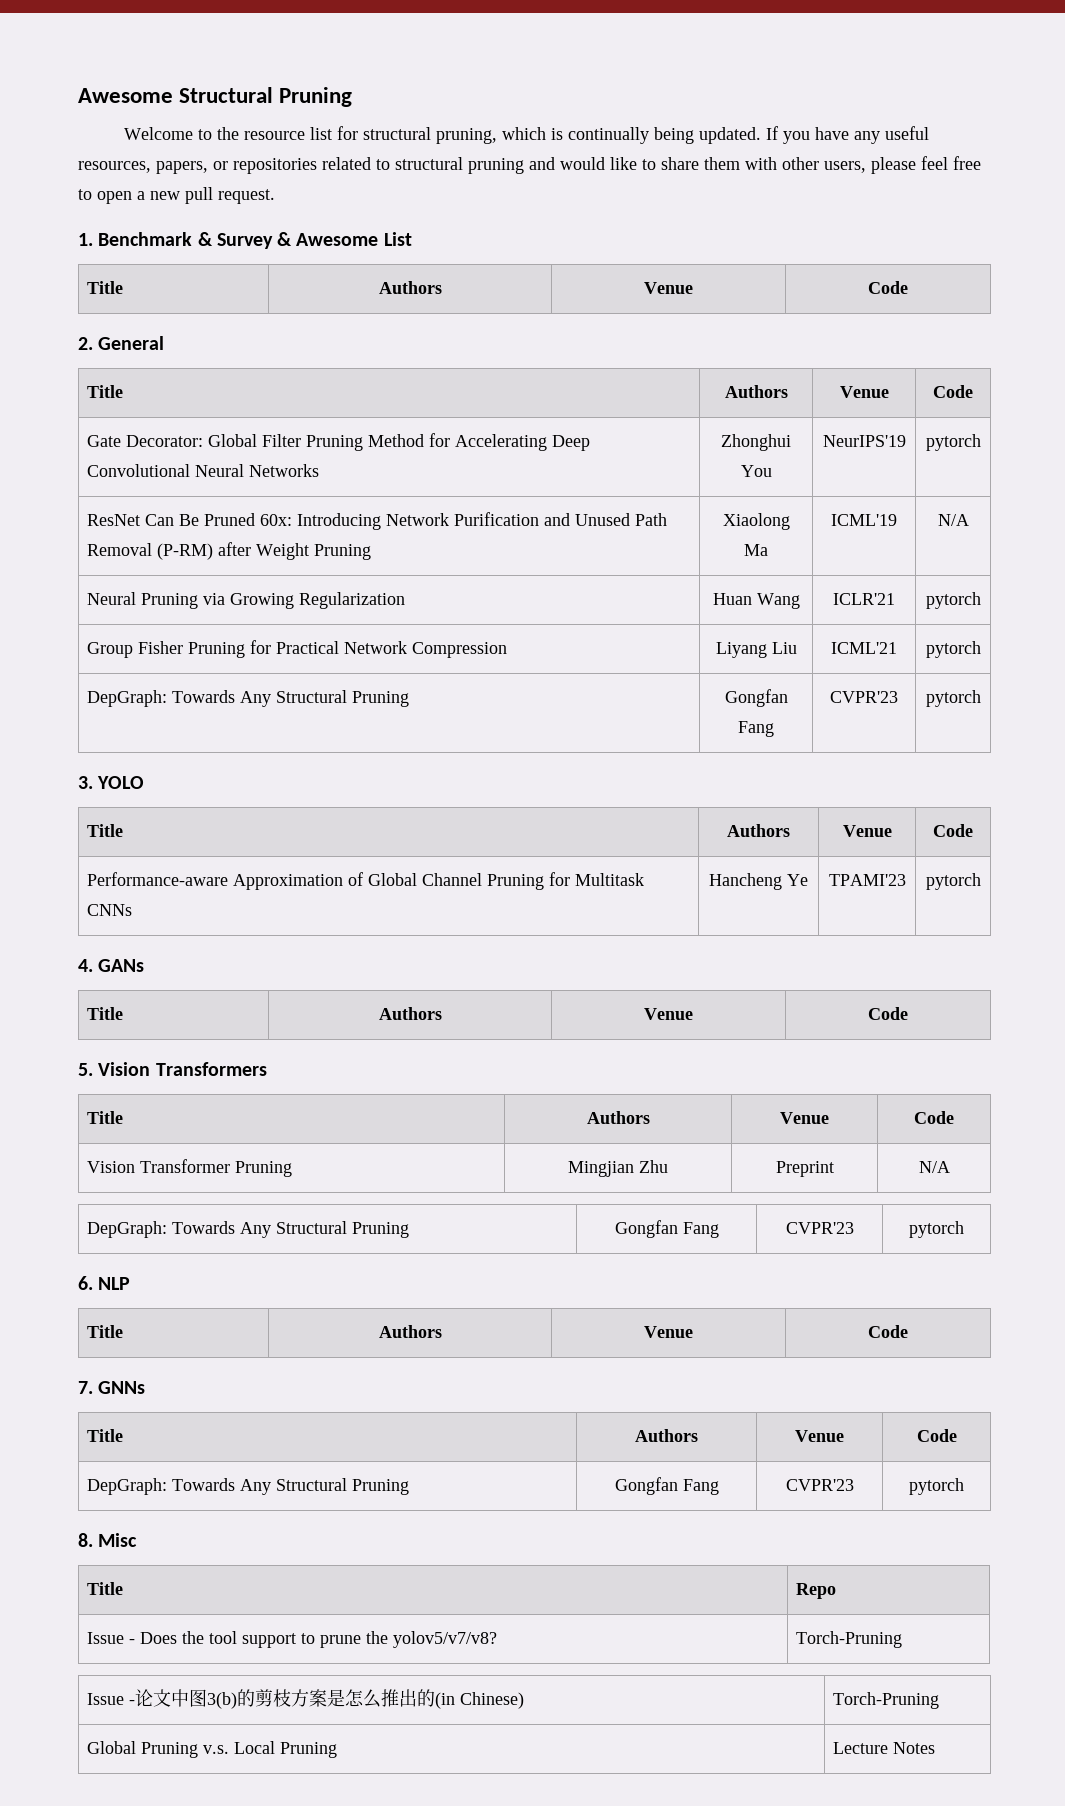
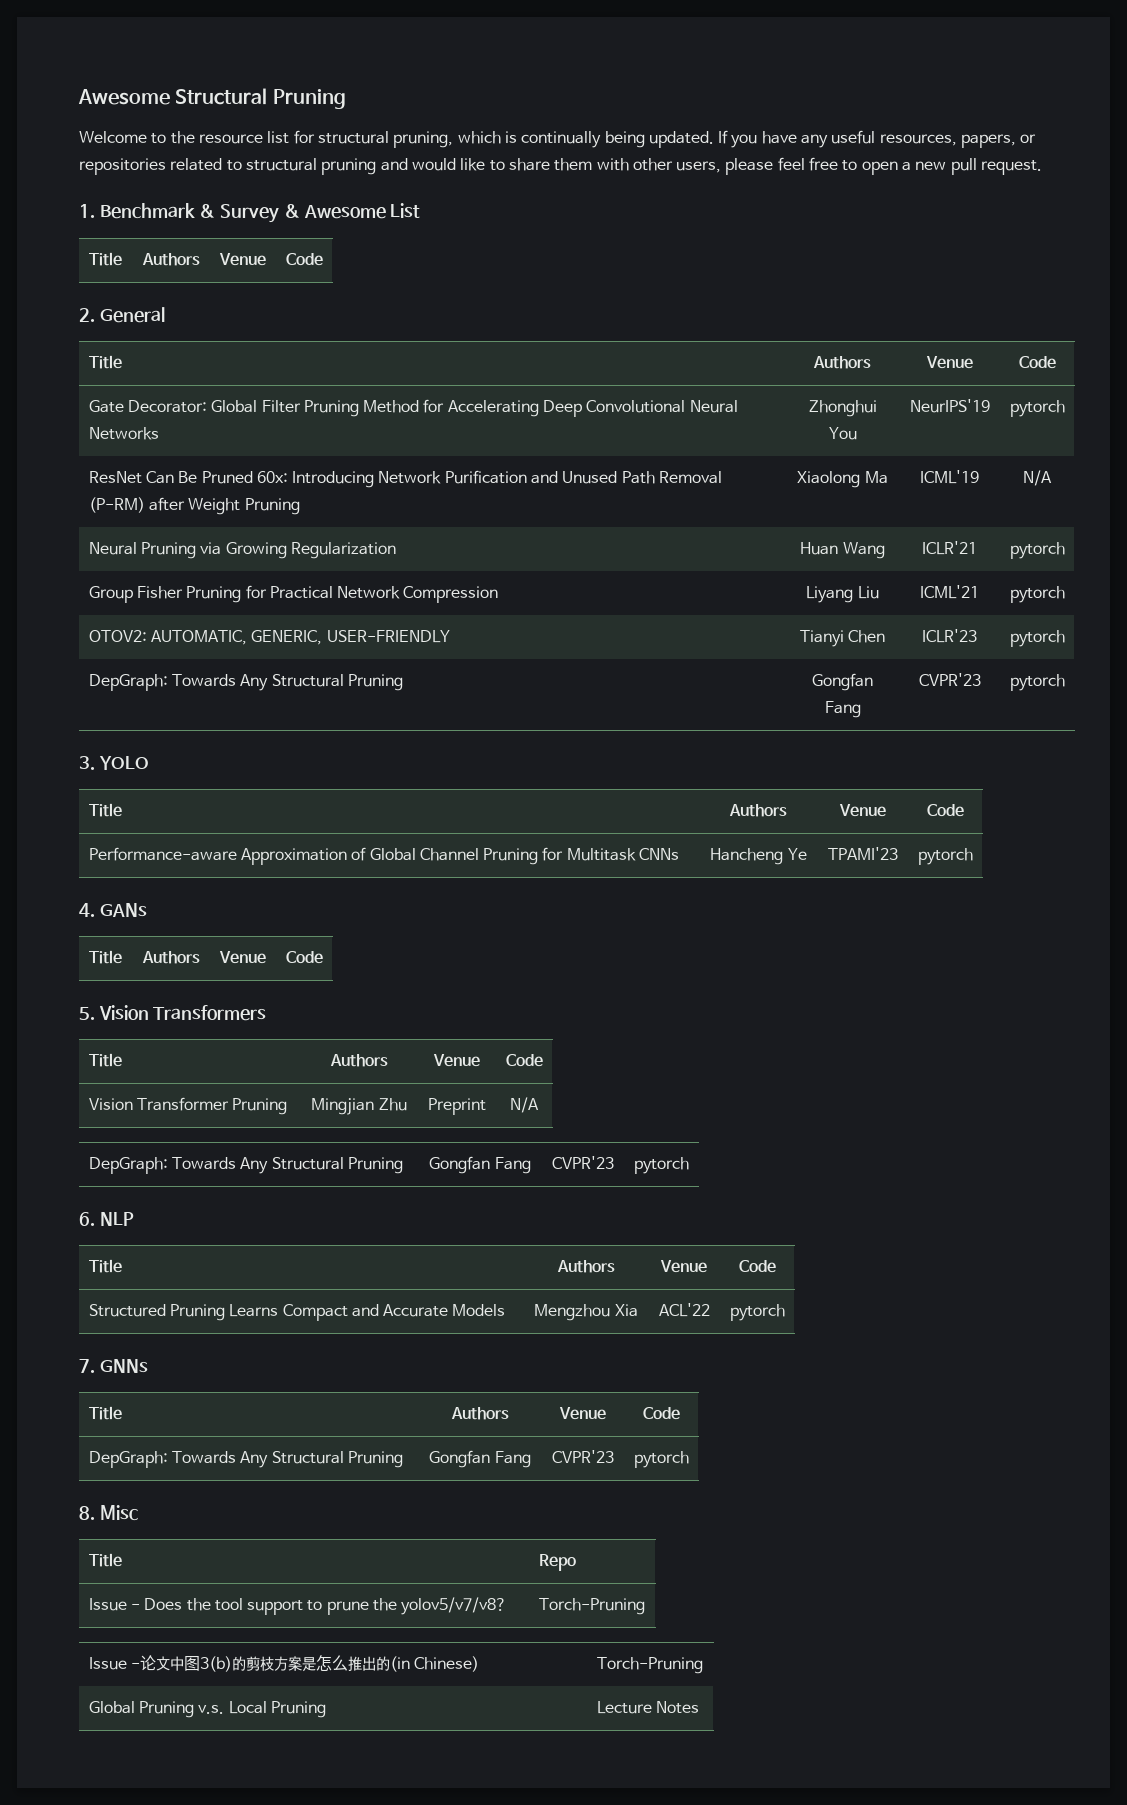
(981, 649) none -> [88,630,450,645] [799,630,886,647] [922,629,977,643] [1009,630,1065,647] // OTOV2: AUTOMATIC, GENERIC, USER-FRIENDLY | Tianyi Chen | ICLR'23 | pytorch
(908, 1331) none -> [88,1304,506,1321] [534,1304,638,1321] [658,1303,710,1317] [729,1304,785,1321] // Structured Pruning Learns Compact and Accurate Models | Mengzhou Xia | ACL'22 | pytorch

